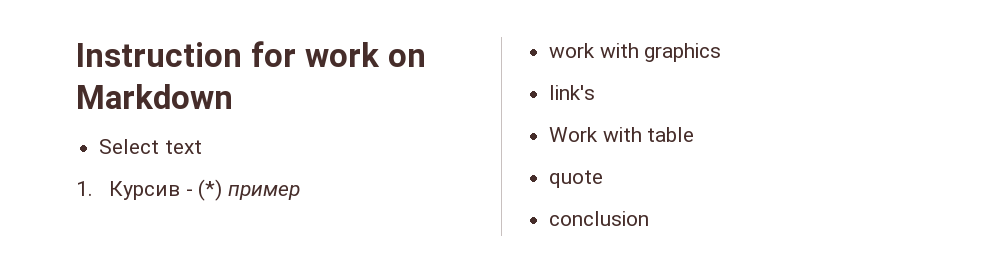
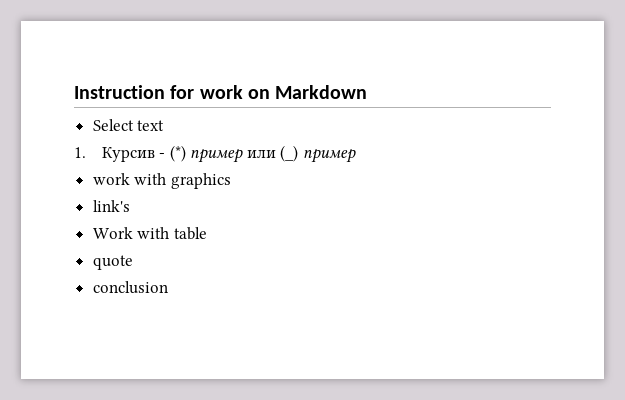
(301, 192) none -> [246,145,357,163] или (_) пример

